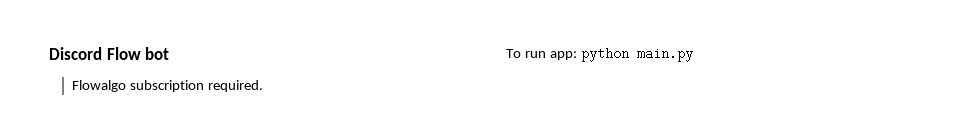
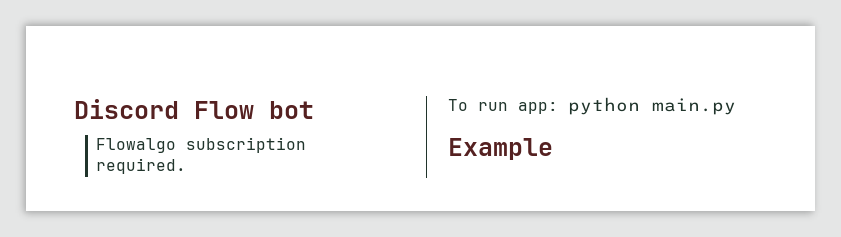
(693, 54) none -> [448,138,553,160] // Example

